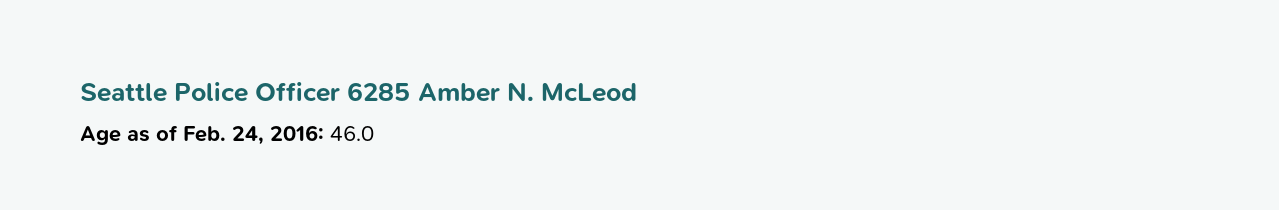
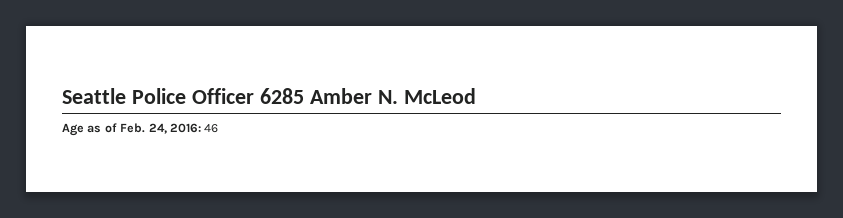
[330,126,374,141] 46.0 -> [204,124,219,133] 46

